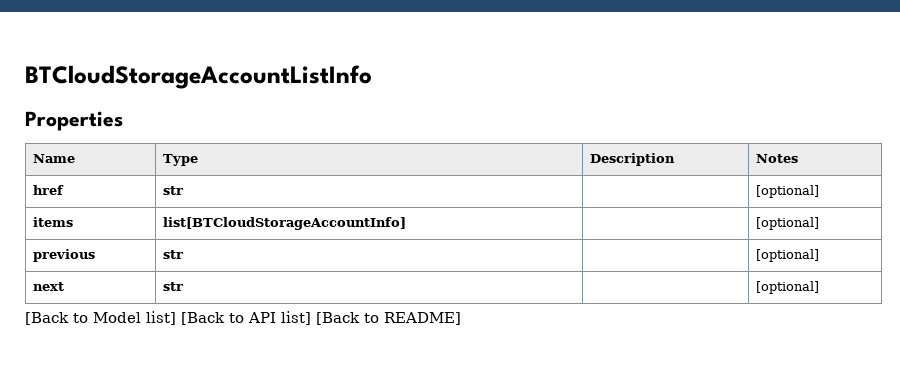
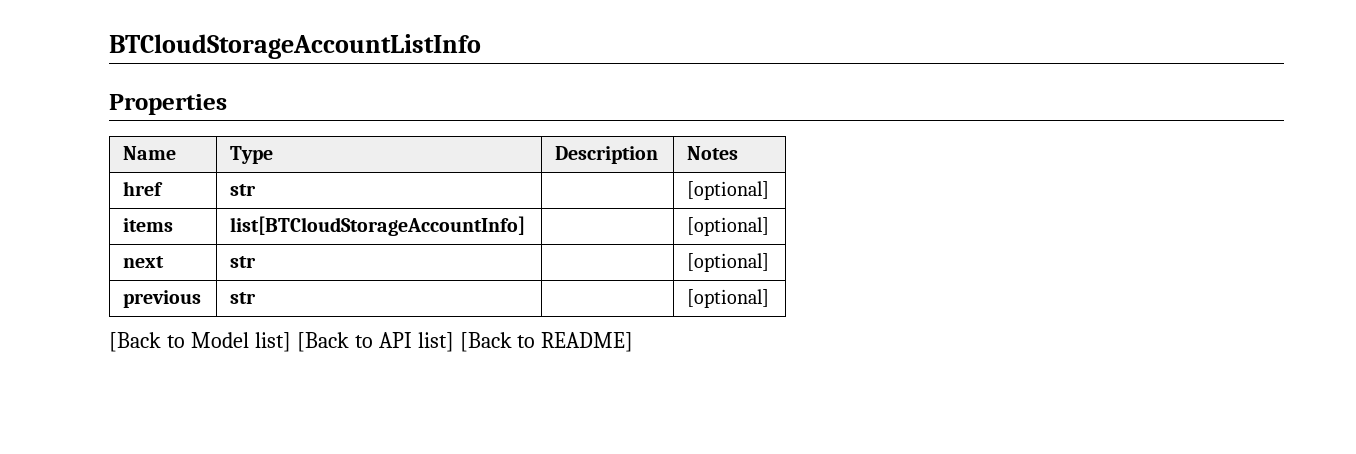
[33,249,96,262] [163,250,184,259] [756,249,820,262] [33,282,65,291] previous | str | | [optional] // next -> [123,256,165,268] [230,256,257,268] [687,253,770,272] [123,290,202,308] next | str | | [optional] // previous

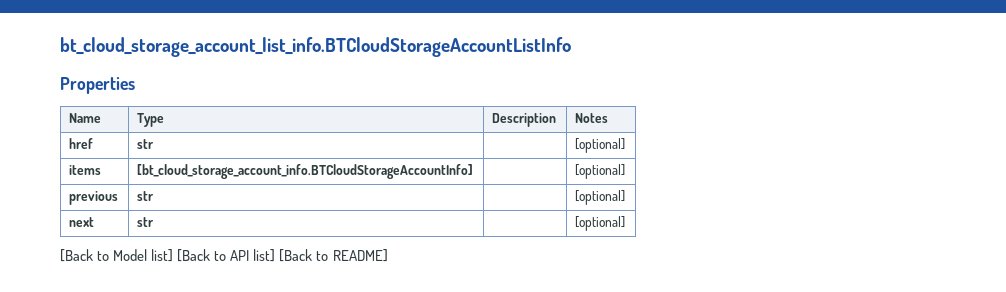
[109,34,481,59] BTCloudStorageAccountListInfo -> [60,37,571,57] bt_cloud_storage_account_list_info.BTCloudStorageAccountListInfo
[230,216,526,236] [687,217,770,236] [123,256,165,268] [230,256,257,268] [687,253,770,272] [123,290,202,308] list[BTCloudStorageAccountInfo] | | [optional] // next | str | | [optional] // previous -> [137,164,474,179] [575,164,626,179] [69,191,119,205] [137,191,155,201] [575,190,626,205] [69,217,95,227] [bt_cloud_storage_account_info.BTCloudStorageAccountInfo] | | [optional] // previous | str | | [optional] // next

